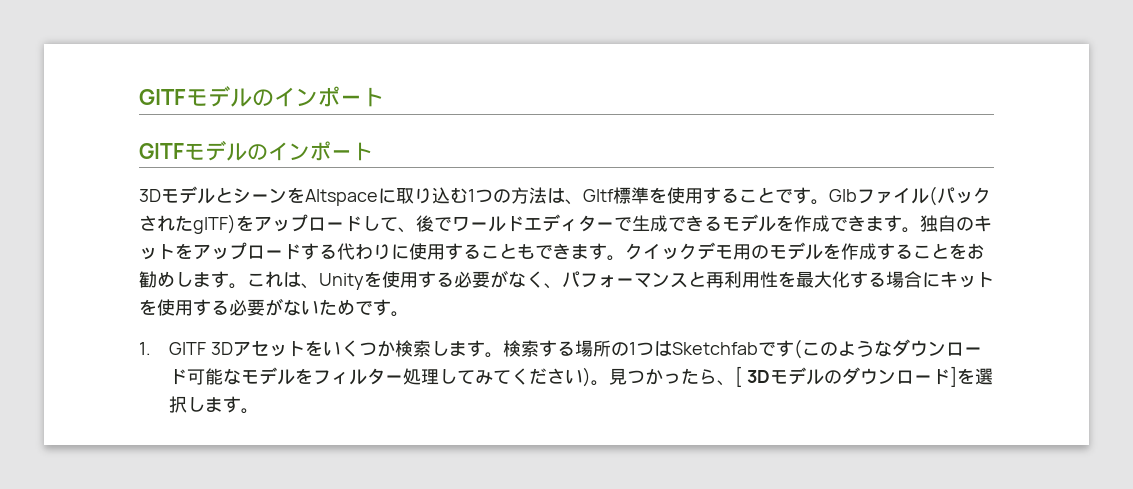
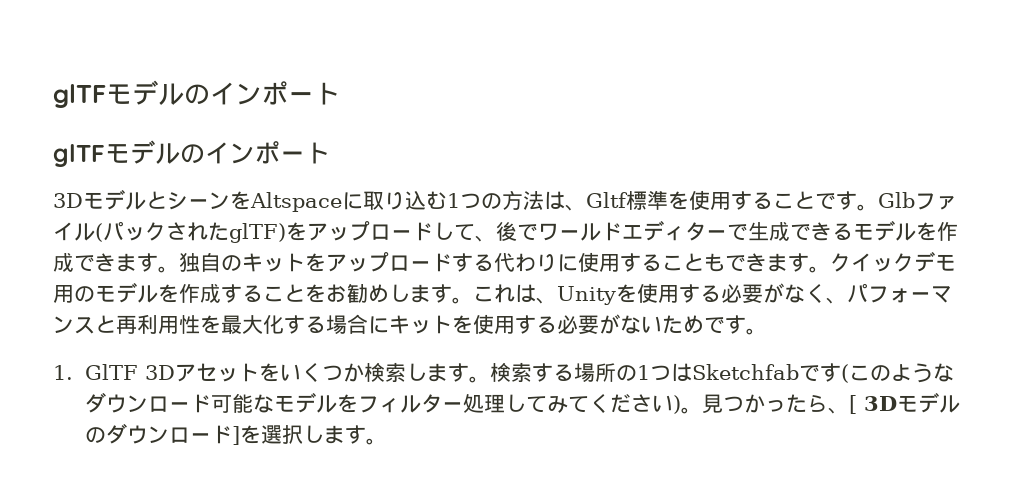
[139,86,384,107] [139,143,184,159] GlTFモデルのインポート // GlTF -> [53,80,340,108] [53,144,105,167] glTFモデルのインポート // glTF

